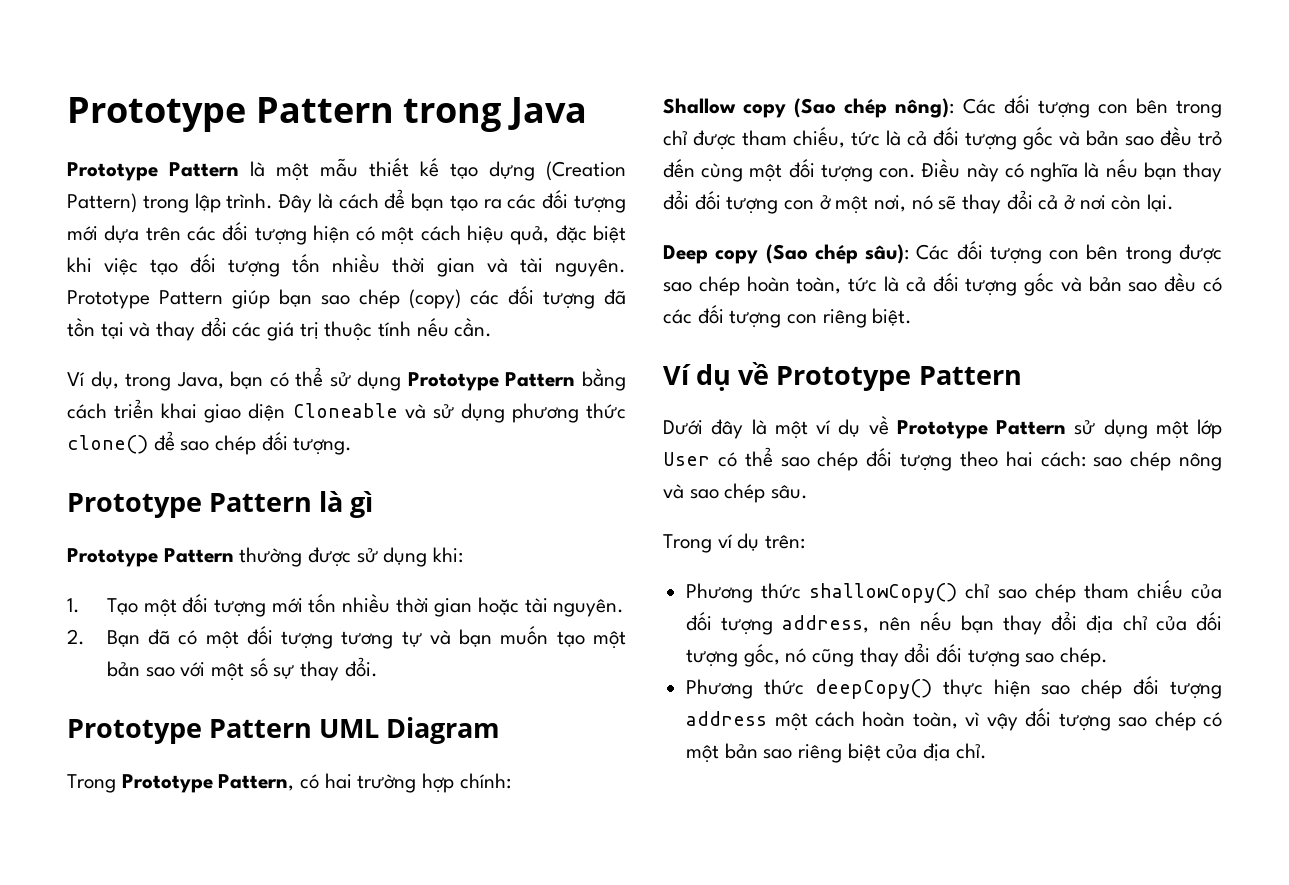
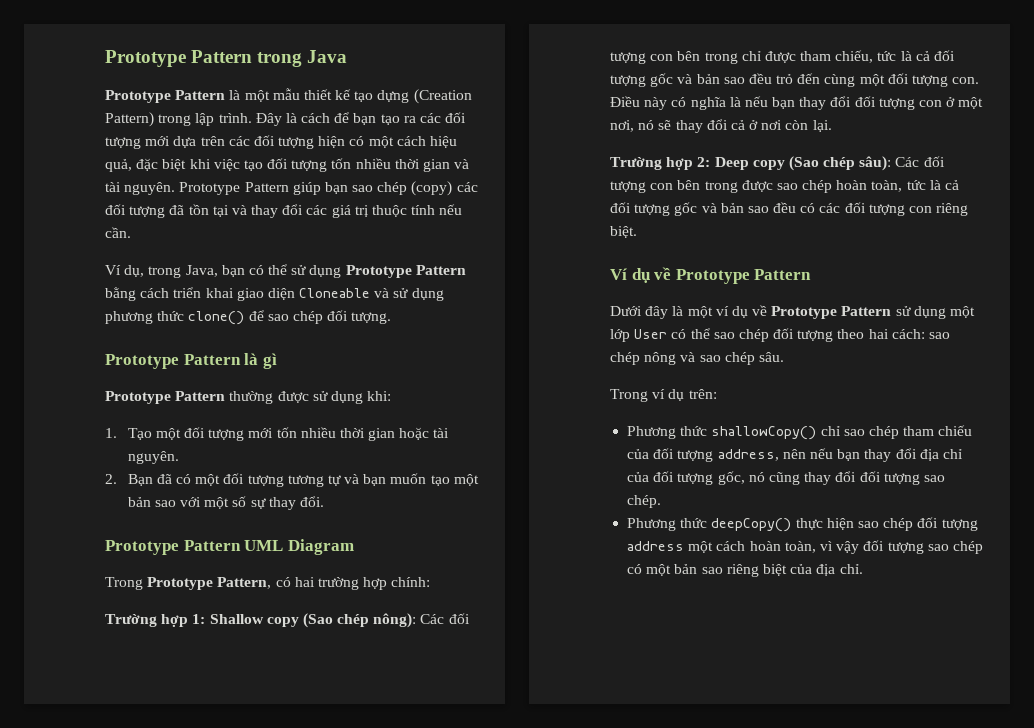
(511, 781) none -> [105,614,206,627] Trường hợp 1:
(1175, 203) none -> [610,157,711,170] Trường hợp 2:

